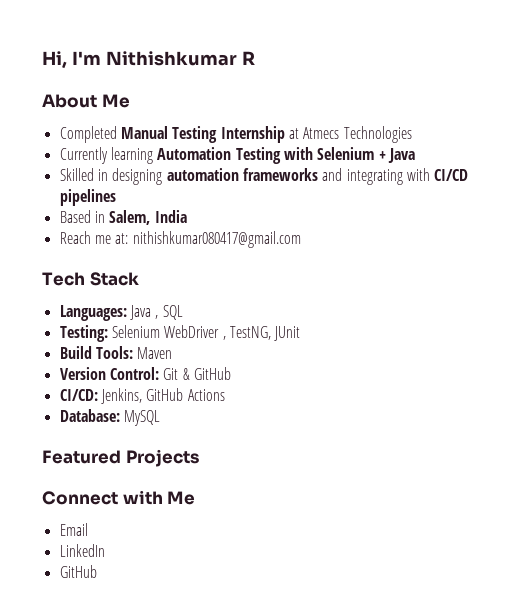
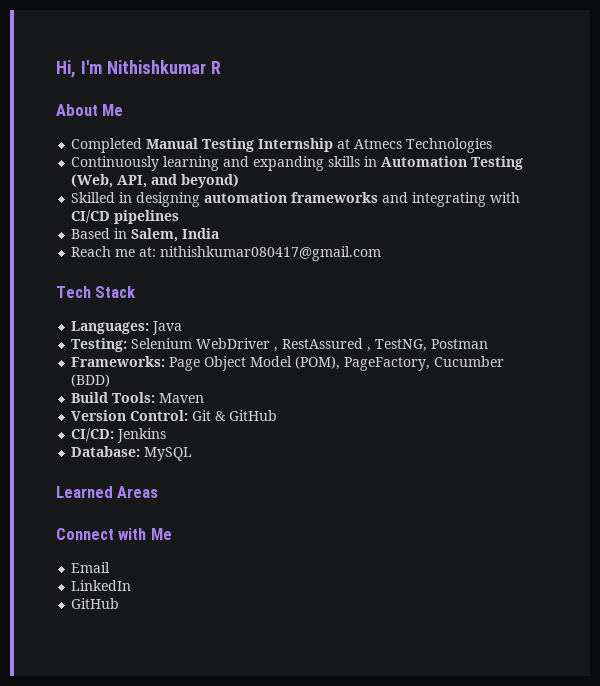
[59,147,415,164] Currently learning Automation Testing with Selenium + Java -> [71,156,524,171] [71,174,240,188] Continuously learning and expanding skills in Automation Testing (Web, API, and beyond)
[155,305,183,320] , SQL -> (183, 328) none
[229,326,301,341] TestNG, JUnit -> [282,338,489,352] [71,356,505,371] [71,374,111,387] RestAssured , TestNG, Postman // Frameworks: Page Object Model (POM), PageFactory, Cucumber (BDD)
[100,388,225,404] Jenkins, GitHub Actions -> [117,428,167,443] Jenkins
[42,449,199,467] Featured Projects -> [56,486,159,498] Learned Areas

